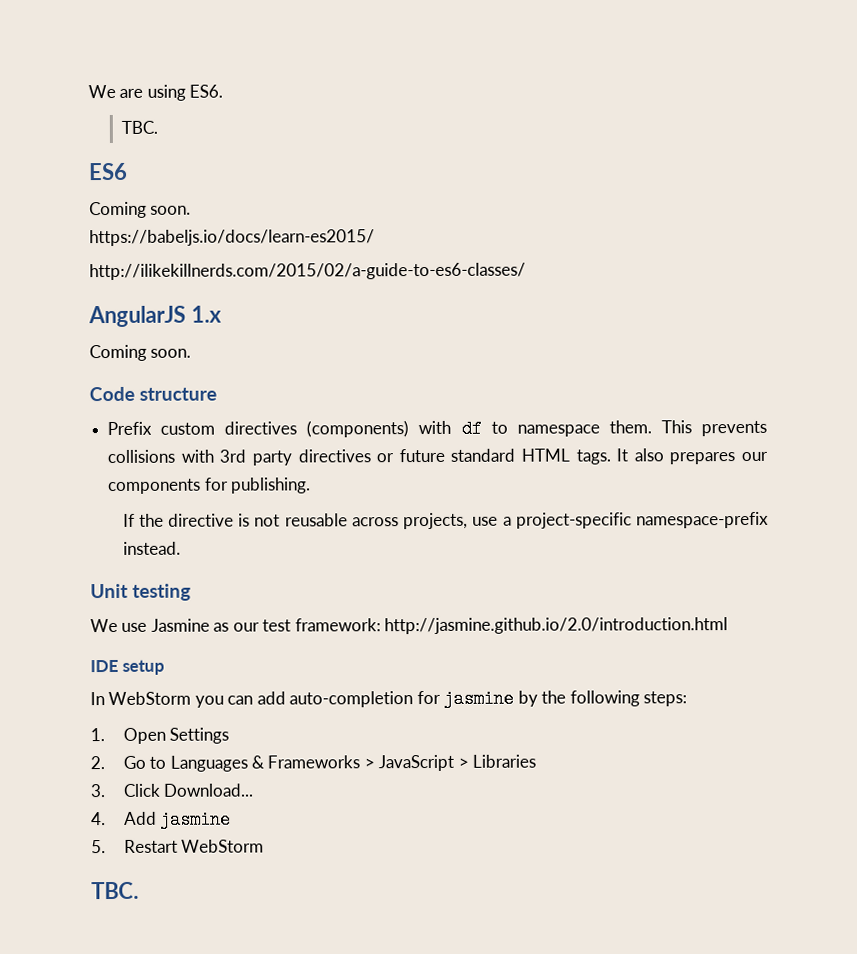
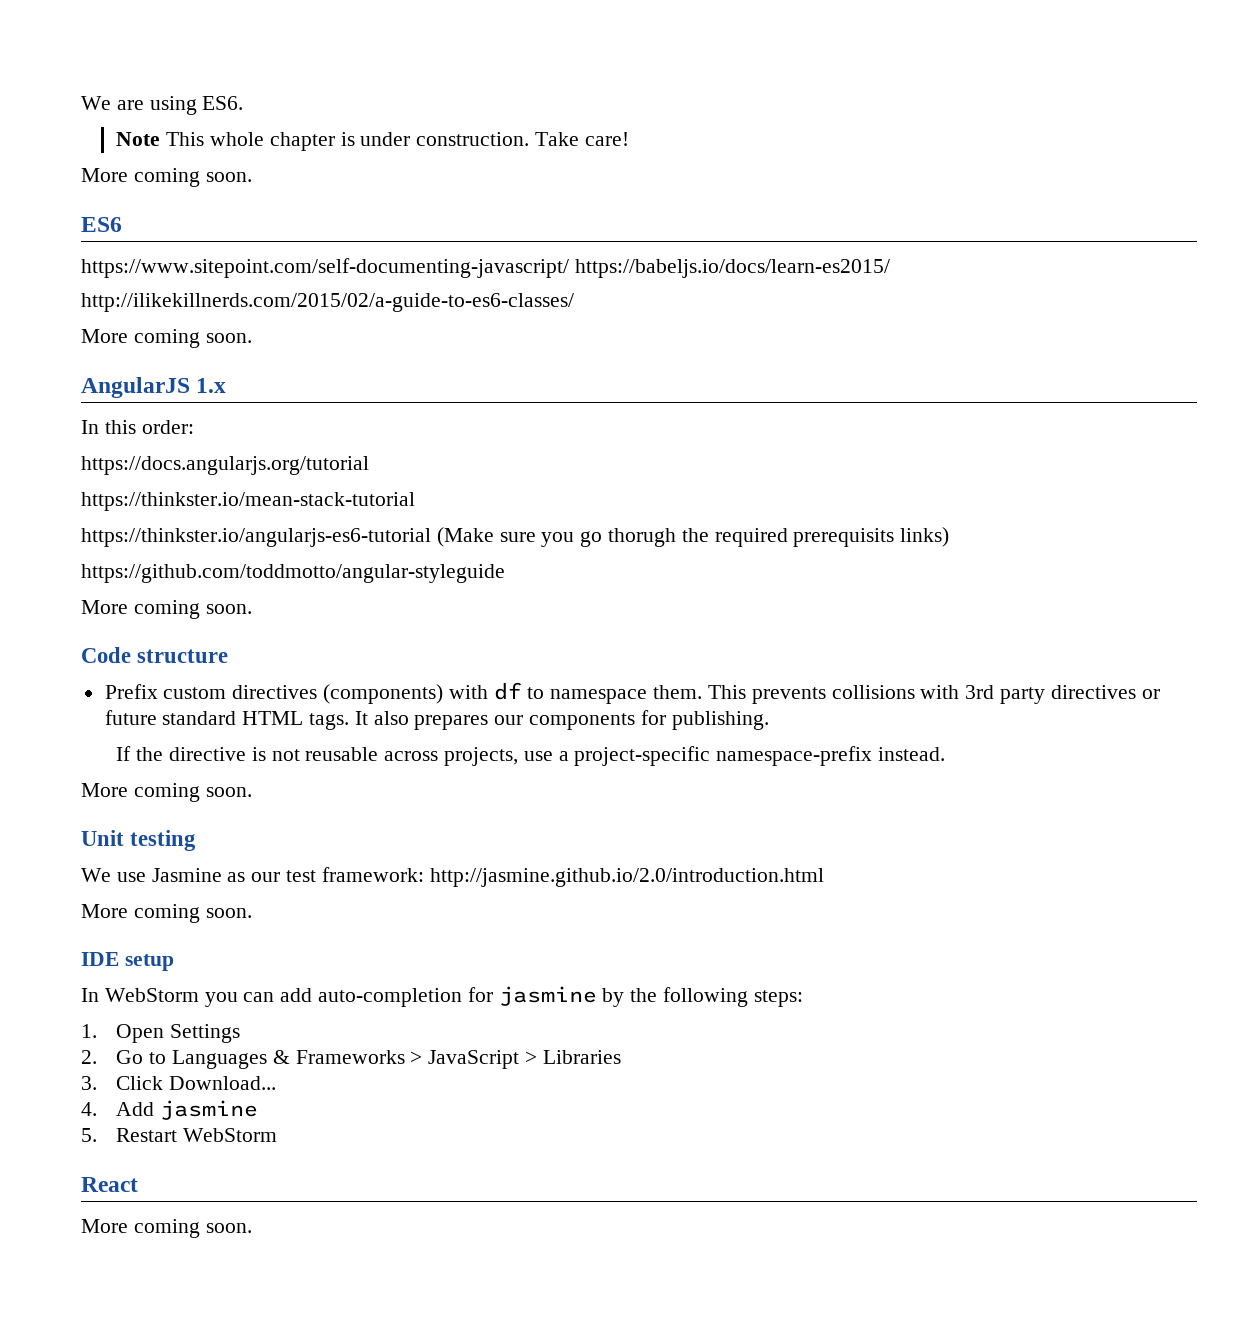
[120,120,158,134] TBC. -> [116,132,629,151] [81,168,252,187] Note This whole chapter is under construction. Take care! // More coming soon.
[89,201,192,219] Coming soon. // -> [81,258,569,278] https://www.sitepoint.com/self-documenting-javascript/
(526, 271) none -> [81,329,252,348] // More coming soon.
[89,344,147,362] Coming -> [81,420,194,434] [81,456,369,475] [81,492,415,511] [81,527,950,547] [81,564,505,583] [81,600,200,619] In this order: // https://docs.angularjs.org/tutorial // https://thinkster.io/mean-stack-tutorial // https://thinkster.io/angularjs-es6-tutorial (Make sure you go thorugh the required prerequisits links) // https://github.com/toddmotto/angular-styleguide // More coming
(181, 548) none -> [81,783,252,802] // More coming soon.
(729, 626) none -> [81,904,252,923] // More coming soon.
[91,881,139,900] TBC. -> [81,1177,138,1192] [81,1219,252,1238] React // More coming soon.

